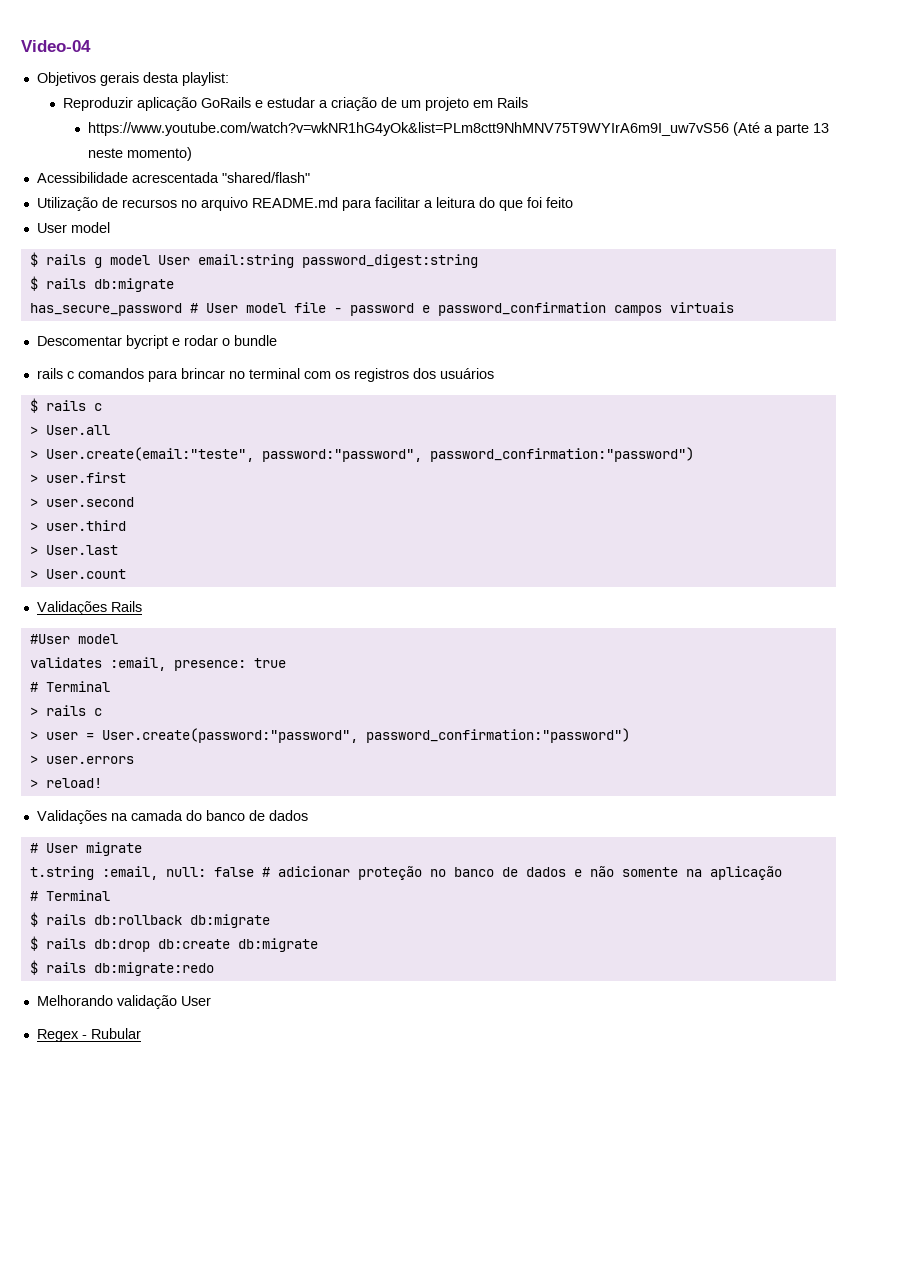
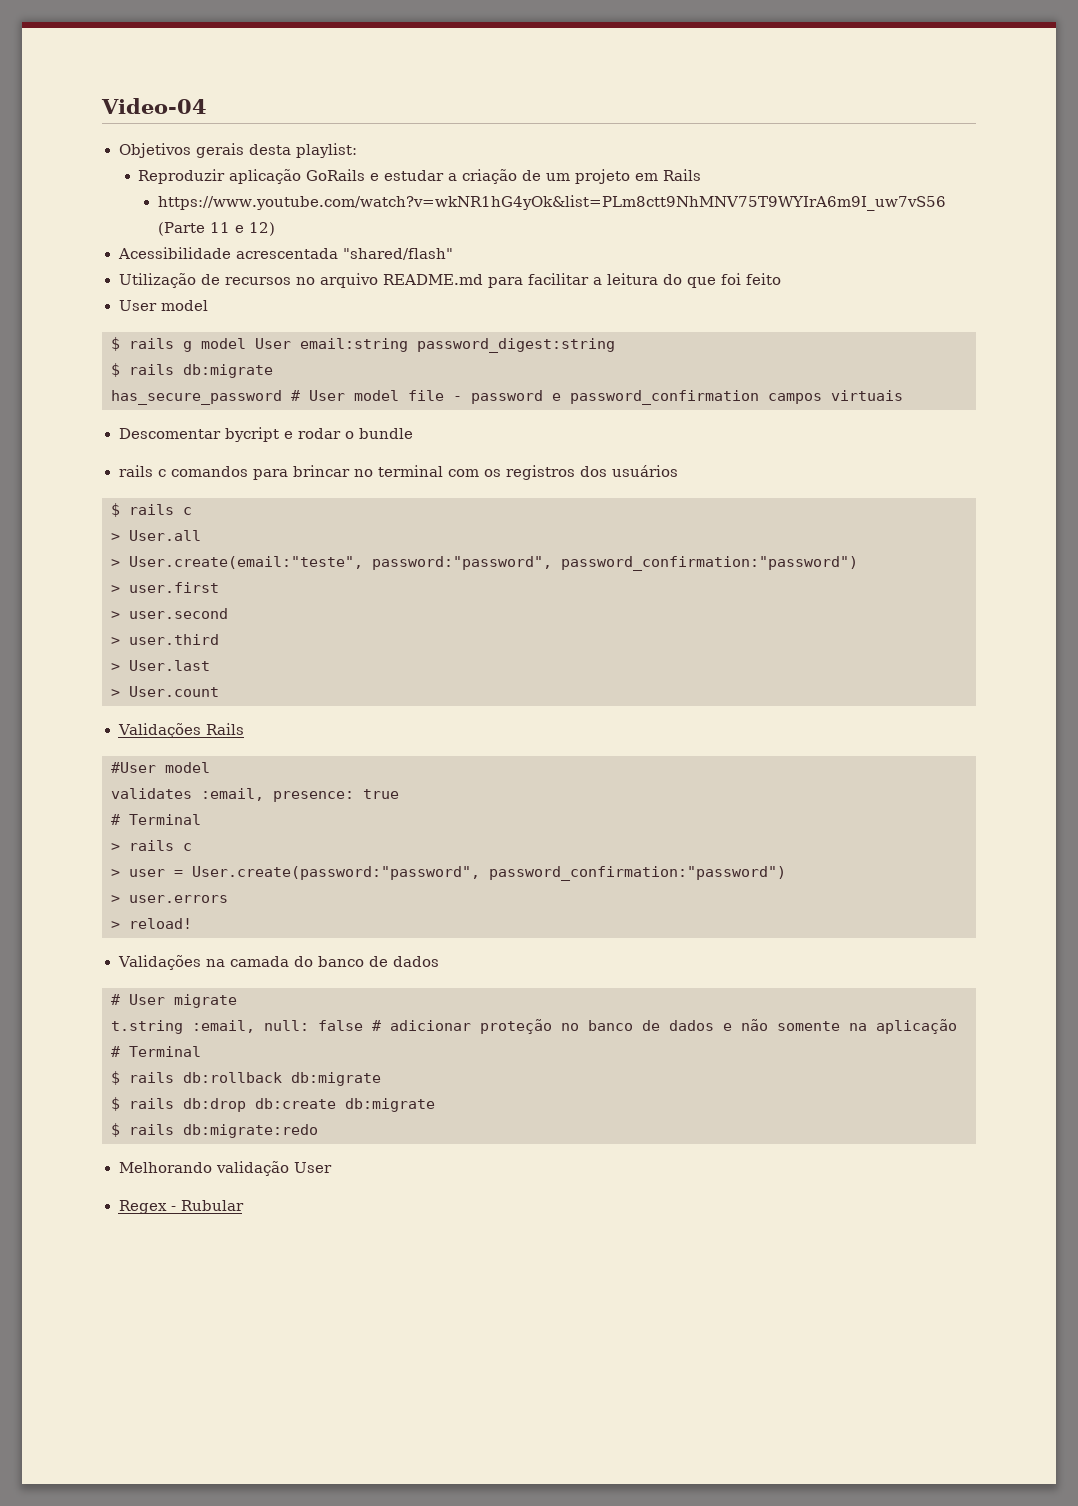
[733,122,830,136] [88,147,193,161] (Até a parte 13 neste momento) -> [157,222,275,236] (Parte 11 e 12)

